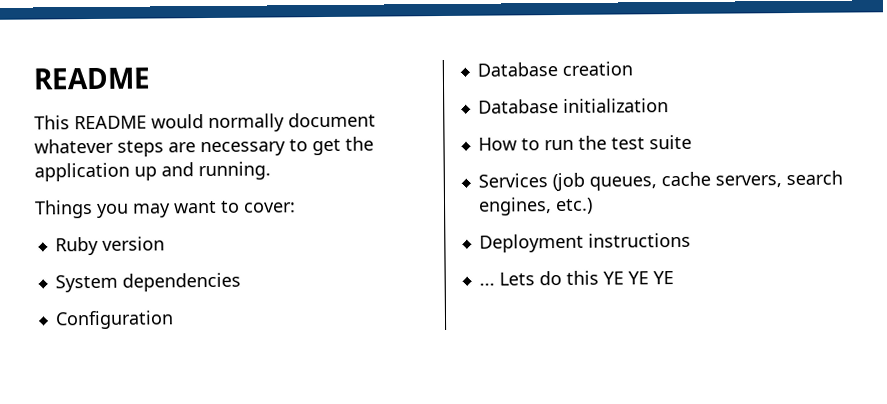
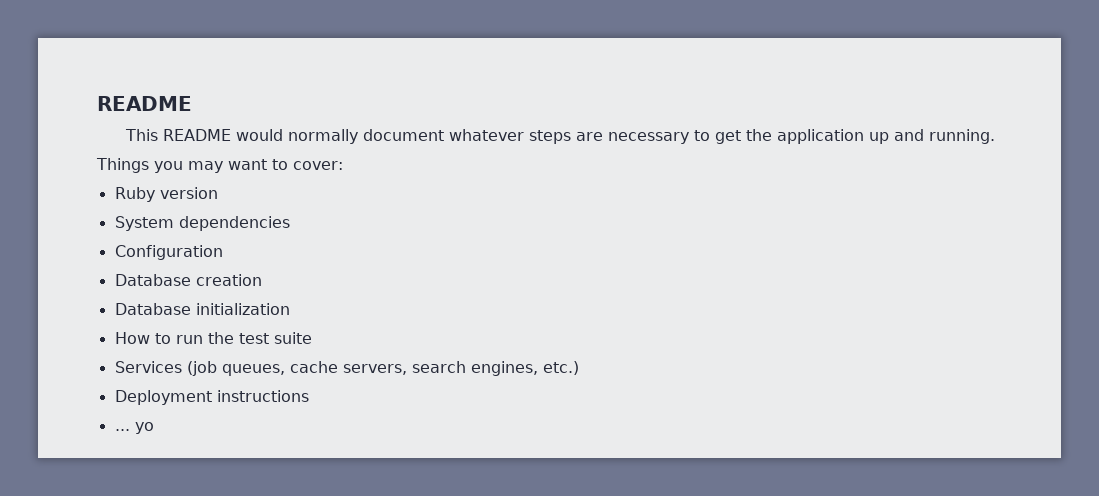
[498,270,674,286] Lets do this YE YE YE -> [134,422,154,434] yo

